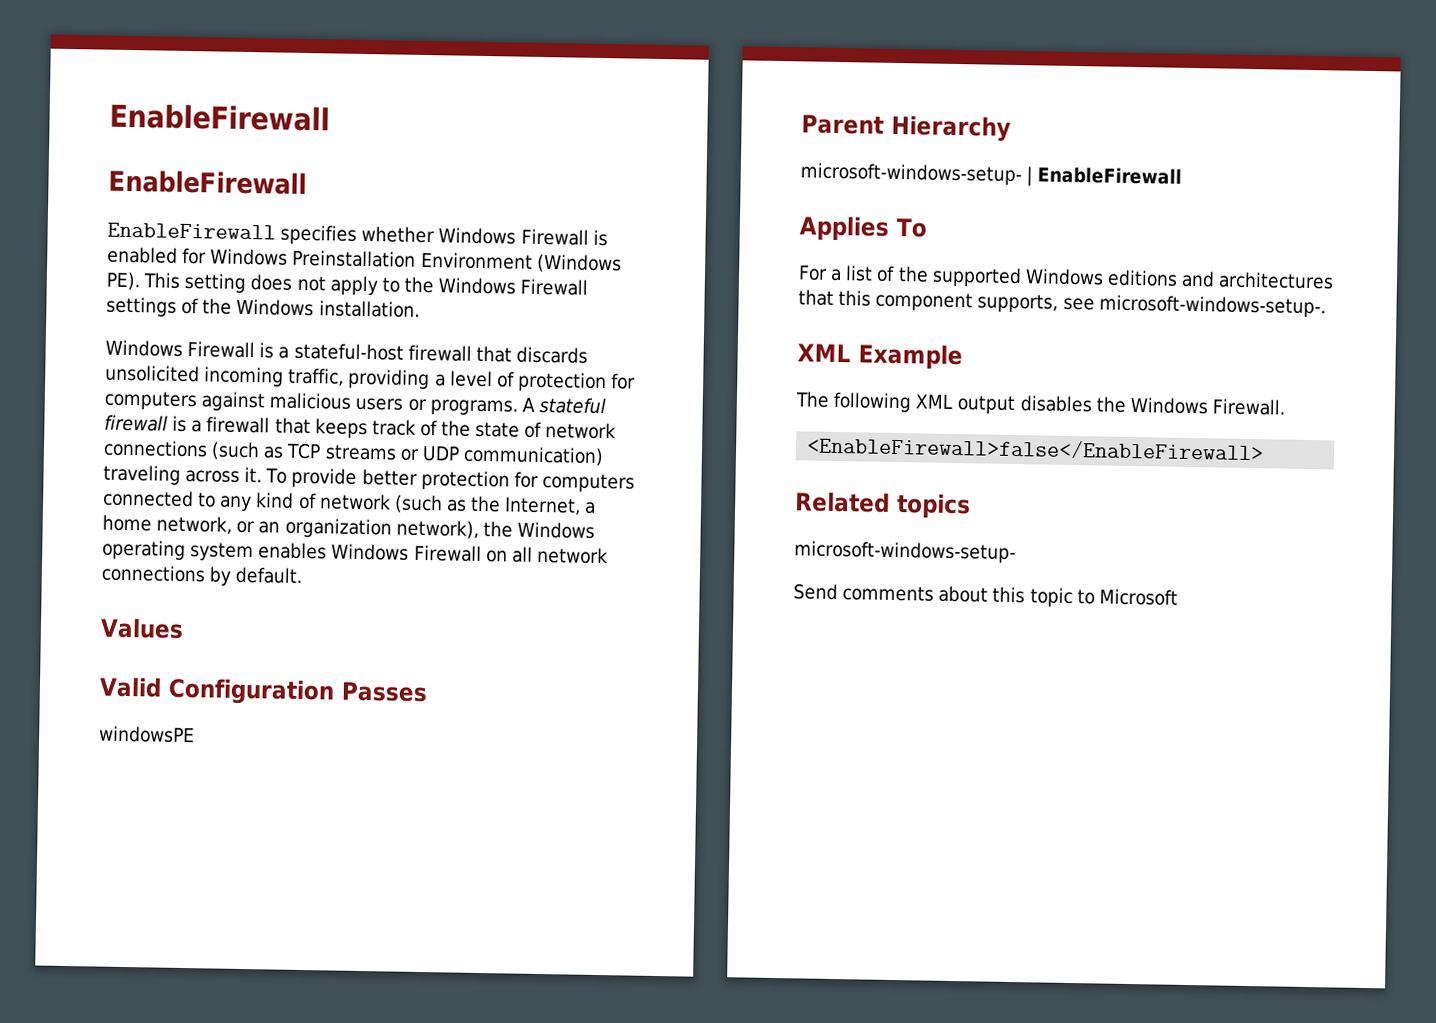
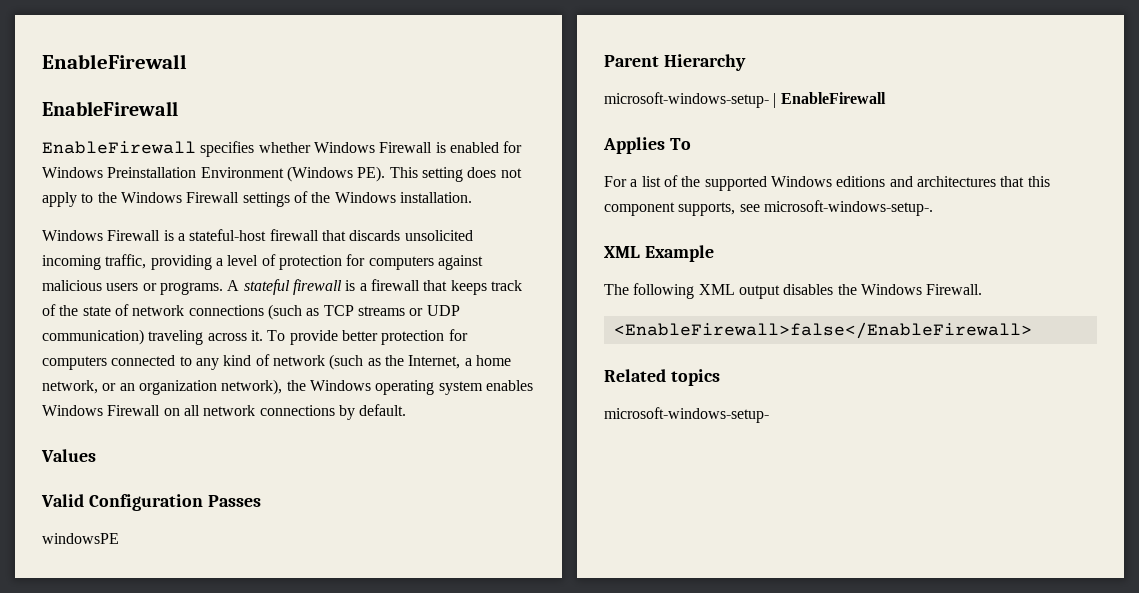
[793,583,1178,608] // Send comments about this topic to Microsoft -> (769, 415) none

